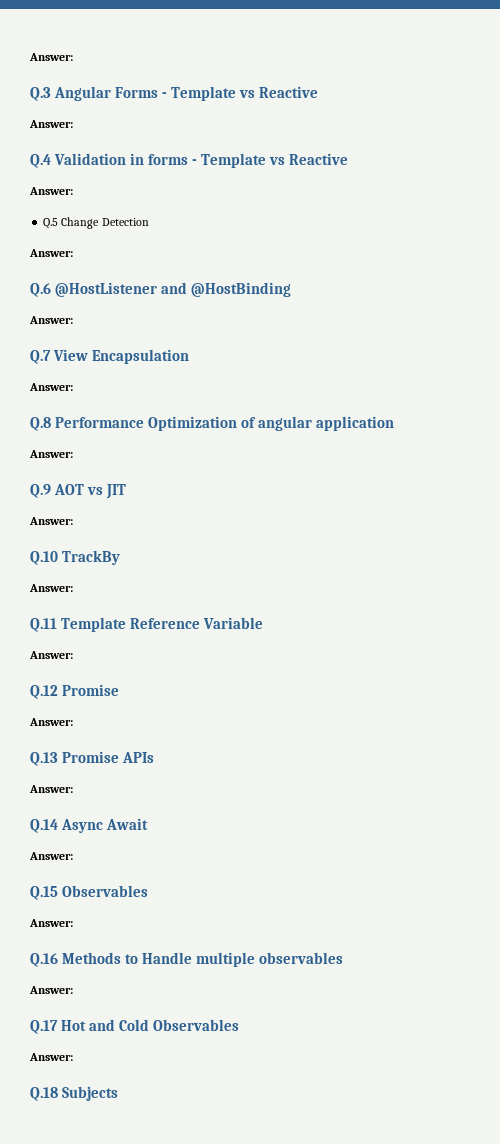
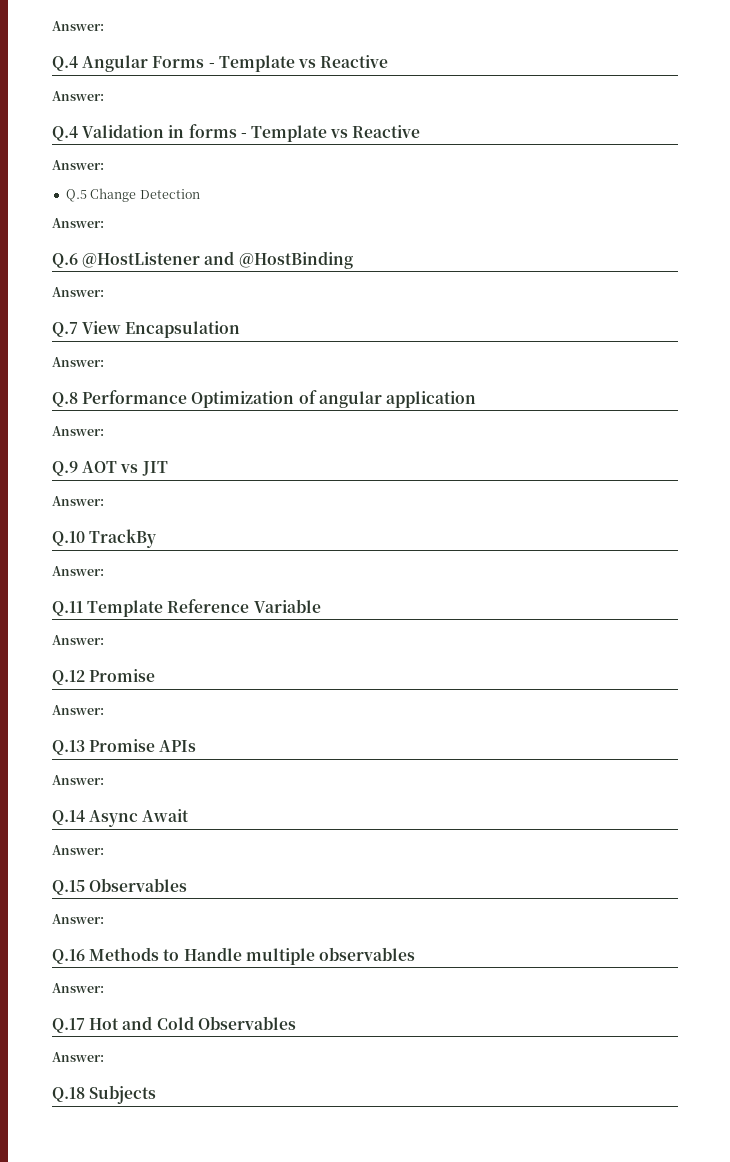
[29,53,73,61] [30,87,51,101] Answer: // Q.3 -> [52,21,104,31] [52,56,78,71] Answer: // Q.4

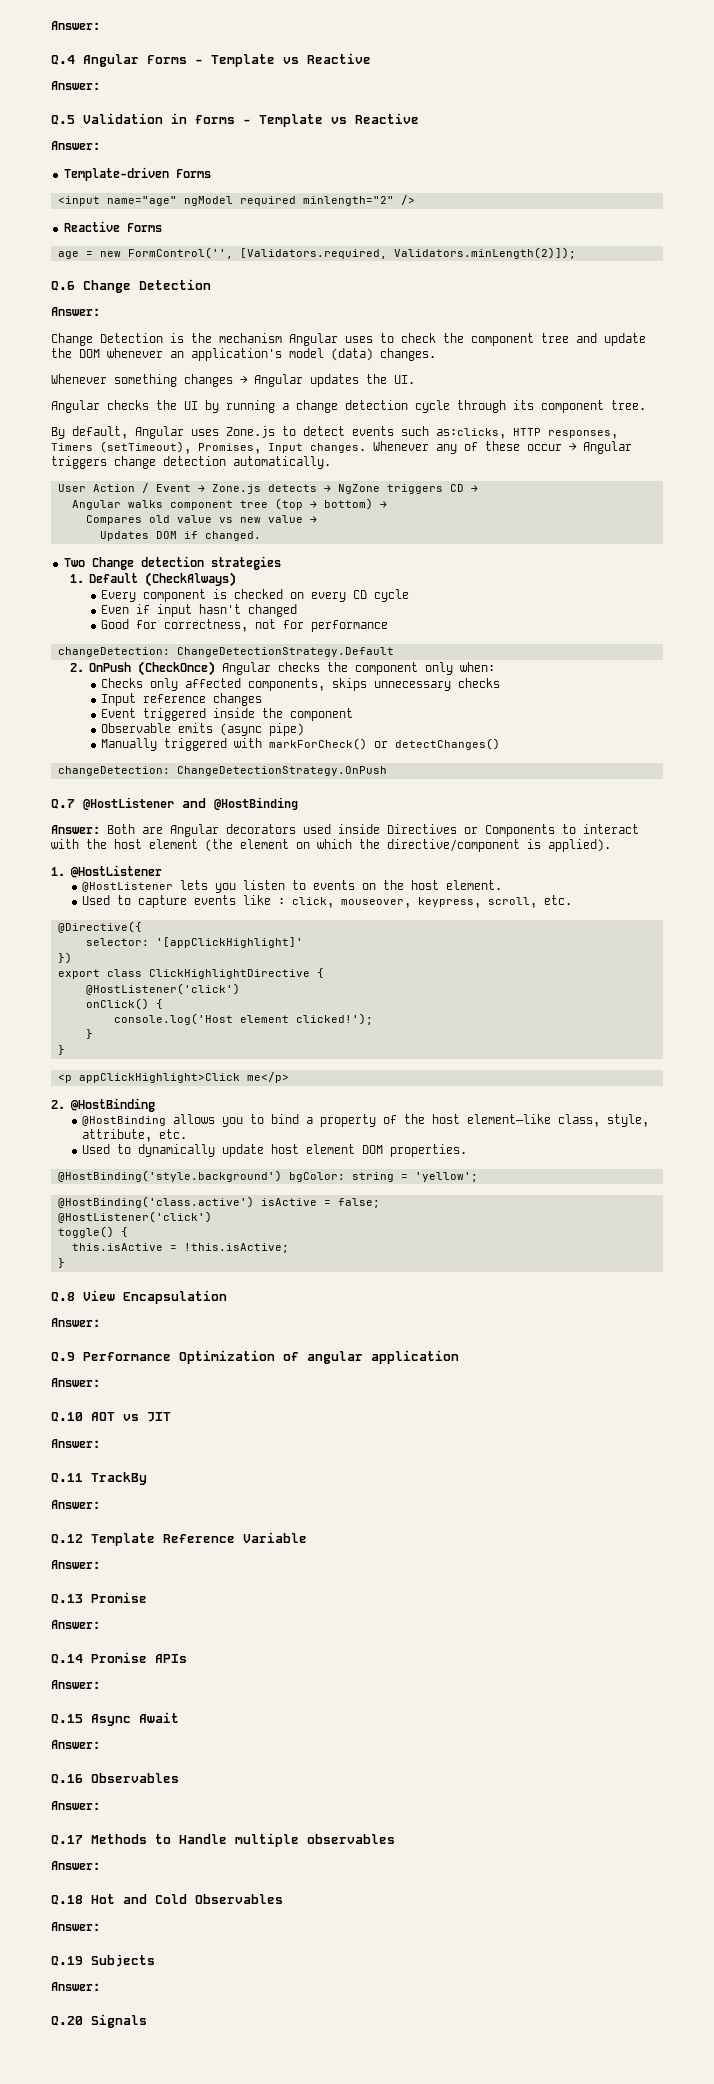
[52,126,78,141] Q.4 -> [51,115,75,125] Q.5
[65,188,200,202] [52,218,104,228] [52,251,353,269] [52,287,104,297] [52,322,78,337] Q.5 Change Detection // Answer: // Q.6 @HostListener and @HostBinding // Answer: // Q.7 -> [63,167,211,181] [57,195,415,206] [63,221,162,232] [57,247,576,259] [51,279,211,293] [51,307,100,316] [51,333,646,346] [51,348,436,361] [51,374,415,387] [51,400,646,413] [51,426,618,439] [51,441,632,454] [51,456,331,469] [57,483,478,494] [71,498,387,510] [85,515,317,525] [99,531,261,541] [63,556,281,570] [69,572,237,587] [100,589,409,602] [100,604,297,617] [100,619,388,632] [57,647,394,657] [69,661,496,676] [100,678,500,691] [100,693,262,706] [100,708,353,721] [100,723,304,736] [100,738,500,751] [57,766,387,776] [51,797,298,810] [51,824,639,837] [51,839,611,852] [51,865,162,878] [82,880,503,893] [82,895,573,908] [57,921,142,933] [85,937,303,948] [57,952,72,964] [57,968,324,979] [85,983,240,995] [85,998,163,1010] [113,1013,373,1025] [85,1029,93,1039] [57,1045,65,1055] [57,1072,289,1083] [51,1098,155,1112] [82,1114,650,1127] [82,1129,188,1142] [82,1144,468,1157] [57,1170,478,1182] [57,1196,380,1208] [57,1211,212,1223] [57,1226,128,1238] [71,1243,289,1253] [57,1258,65,1268] [51,1292,75,1302] Template-driven Forms // <input name="age" ngModel required minlength="2" /> // Reactive Forms // age = new FormControl('', [Validators.required, Validators.minLength(2)]); // Q.6 Change Detection // Answer: // Change Detection is the mechanism Angular uses to check the component tree and update the DOM whenever an application's model (data) changes. // Whenever something changes → Angular updates the UI. // Angular checks the UI by running a change detection cycle through its component tree. // By default, Angular uses Zone.js to detect events such as:clicks, HTTP responses, Timers (setTimeout), Promises, Input changes. Whenever any of these occur → Angular triggers change detection automatically. // User Action / Event → Zone.js detects → NgZone triggers CD → // Angular walks component tree (top → bottom) → // Compares old value vs new value → // Updates DOM if changed. // Two Change detection strategies // 1. Default (CheckAlways) // Every component is checked on every CD cycle // Even if input hasn't changed // Good for correctness, not for performance // changeDetection: ChangeDetectionStrategy.Default // 2. OnPush (CheckOnce) Angular checks the component only when: // Checks only affected components, skips unnecessary checks // Input reference changes // Event triggered inside the component // Observable emits (async pipe) // Manually triggered with markForCheck() or detectChanges() // changeDetection: ChangeDetectionStrategy.OnPush // Q.7 @HostListener and @HostBinding // Answer: Both are Angular decorators used inside Directives or Components to interact with the host element (the element on which the directive/component is applied). // 1. @HostListener // @HostListener lets you listen to events on the host element. // Used to capture events like : click, mouseover, keypress, scroll, etc. // @Directive({ // selector: '[appClickHighlight]' // }) // export class ClickHighlightDirective { // @HostListener('click') // onClick() { // console.log('Host element clicked!'); // } // } // <p appClickHighlight>Click me</p> // 2. @HostBinding // @HostBinding allows you to bind a property of the host element—like class, style, attribute, etc. // Used to dynamically update host element DOM properties. // @HostBinding('style.background') bgColor: string = 'yellow'; // @HostBinding('class.active') isActive = false; // @HostListener('click') // toggle() { // this.isActive = !this.isActive; // } // Q.8
[52,392,78,407] Q.8 -> [51,1352,75,1362] Q.9
[52,461,78,476] Q.9 -> [51,1412,83,1422] Q.10
[52,531,85,546] Q.10 -> [51,1473,83,1483] Q.11
[52,601,83,616] Q.11 -> [51,1534,83,1544] Q.12
[52,670,85,685] Q.12 -> [51,1594,83,1604] Q.13
[52,740,85,755] Q.13 -> [51,1654,83,1664] Q.14
[52,810,85,825] Q.14 -> [51,1714,83,1724] Q.15
[52,878,188,895] [52,914,104,924] [52,949,85,964] Q.15 Observables // Answer: // Q.16 -> [51,1773,179,1784] [51,1801,100,1810] [51,1835,83,1845] Q.16 Observables // Answer: // Q.17
[52,1018,85,1033] Q.17 -> [51,1895,83,1905] Q.18
[52,1087,85,1102] Q.18 -> [51,1956,83,1966] Q.19
(157, 1094) none -> [51,1982,100,1991] [51,2014,147,2028] // Answer: // Q.20 Signals

